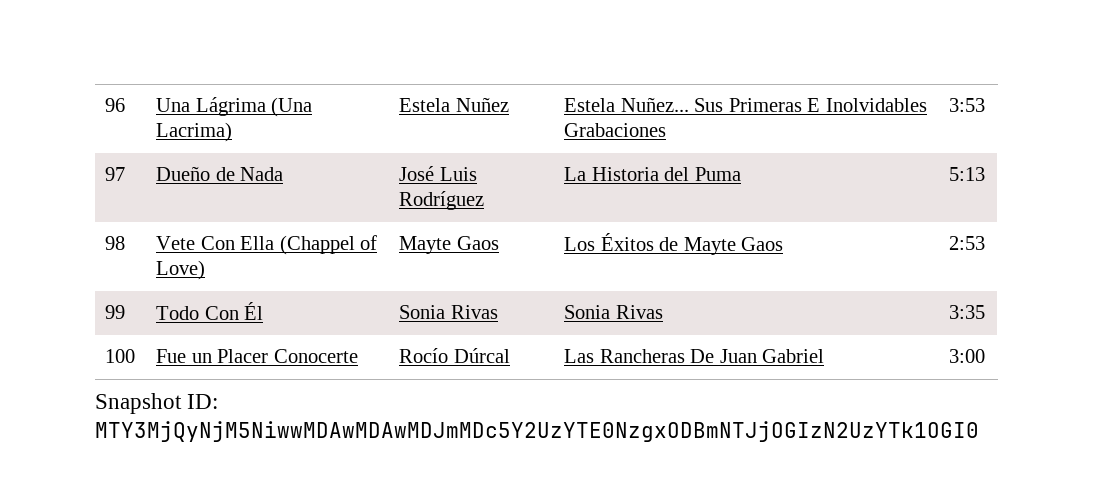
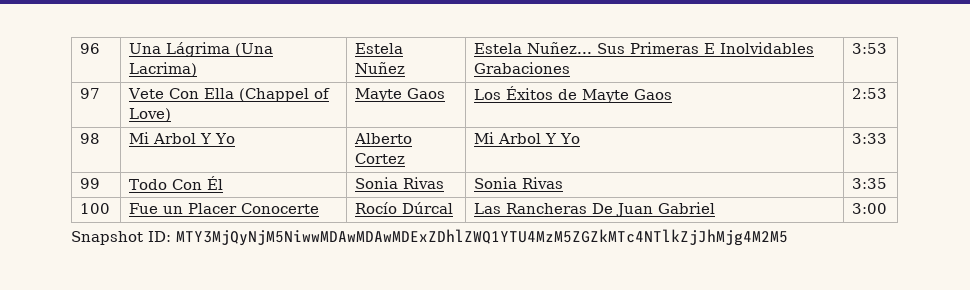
[156,166,284,181] [399,166,477,181] [399,191,485,210] [564,167,741,181] [949,167,986,181] [105,236,126,250] | Dueño de Nada | José Luis Rodríguez | La Historia del Puma | 5:13 // 98 -> (101, 93) none
(986, 243) none -> [80,133,101,144] [129,132,236,144] [354,133,413,144] [355,153,406,164] [474,132,581,144] [852,133,888,144] // 98 | Mi Arbol Y Yo | Alberto Cortez | Mi Arbol Y Yo | 3:33
[95,421,979,442] MTY3MjQyNjM5NiwwMDAwMDAwMDJmMDc5Y2UzYTE0NzgxODBmNTJjOGIzN2UzYTk1OGI0 -> [176,229,788,246] MTY3MjQyNjM5NiwwMDAwMDAwMDExZDhlZWQ1YTU4MzM5ZGZkMTc4NTlkZjJhMjg4M2M5

